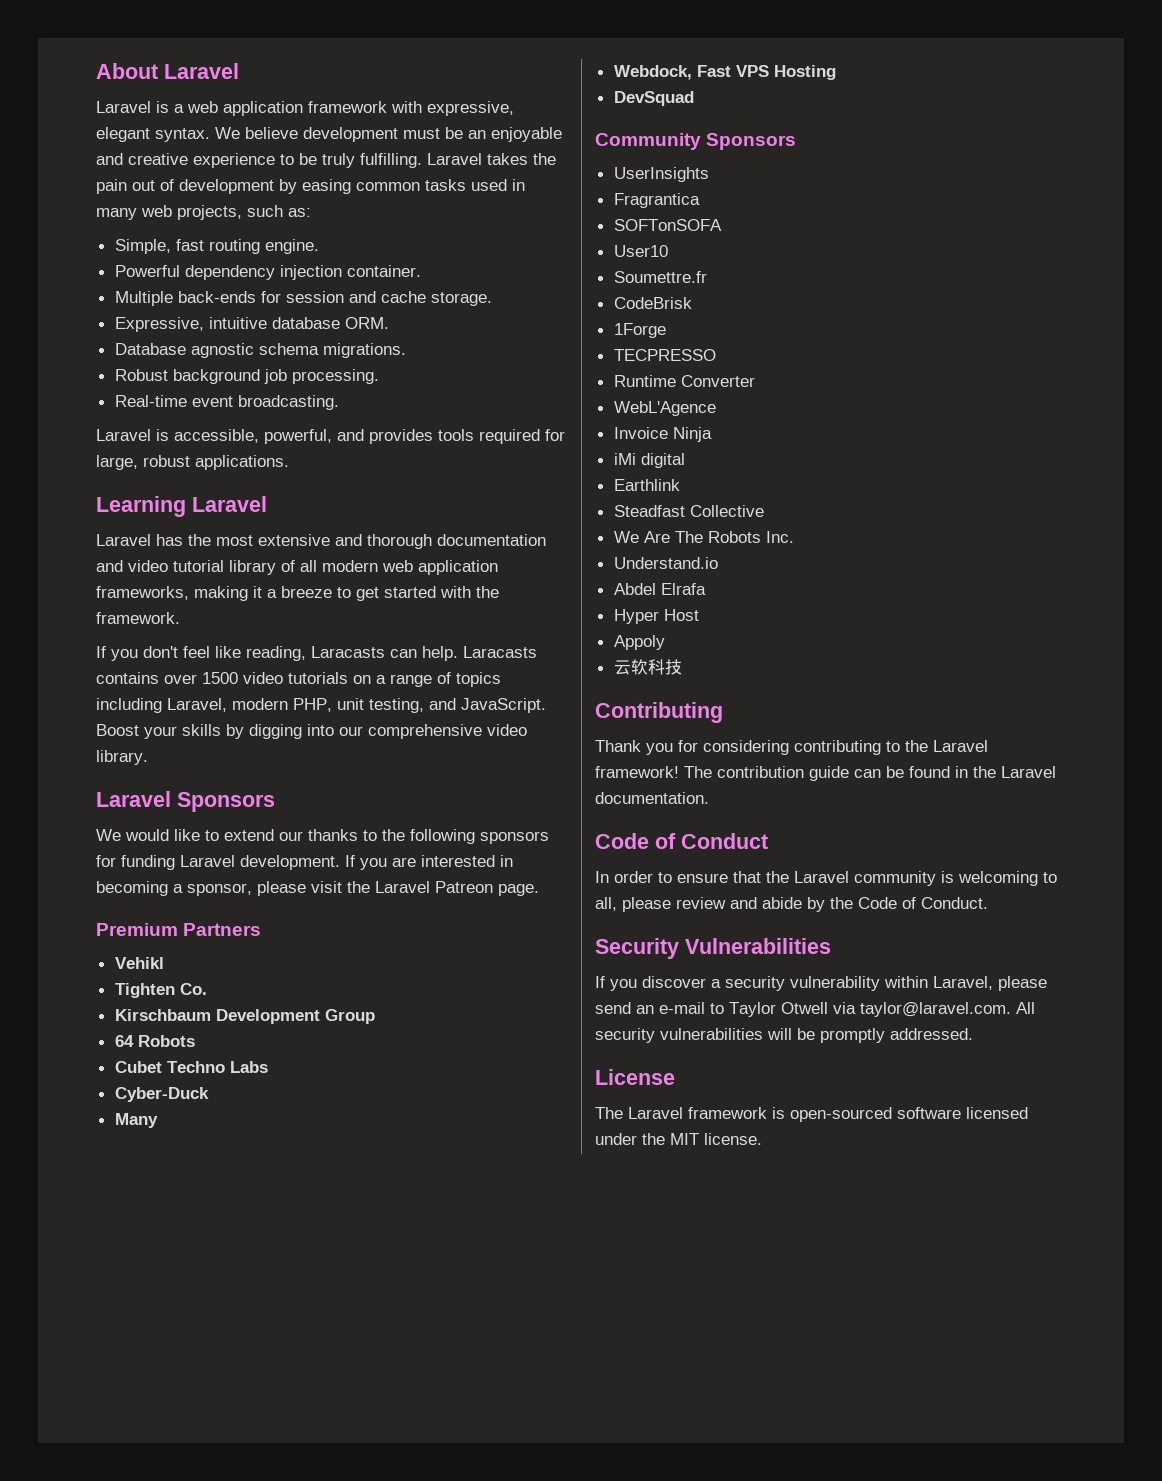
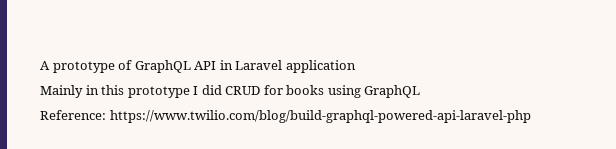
[96,63,239,79] [96,101,514,116] [96,127,562,142] [96,153,556,168] [96,179,525,194] [96,205,311,220] [114,239,319,254] [114,265,421,280] [114,291,492,306] [114,317,389,332] [114,343,406,358] [114,369,379,384] [114,395,339,410] [96,429,565,444] [96,455,289,470] [96,496,267,517] [96,534,546,549] [96,560,498,575] [96,586,499,601] [96,612,180,624] [96,646,537,661] [96,672,501,687] [96,698,546,713] [96,724,527,739] [96,750,148,765] [96,791,275,812] [96,829,549,844] [96,855,513,870] [96,881,539,896] [96,923,262,936] [114,957,164,969] [114,983,207,998] [114,1009,375,1024] [114,1035,195,1047] [114,1061,268,1073] [114,1087,209,1102] [114,1113,158,1128] [613,65,836,80] [613,91,694,106] [595,133,797,150] [613,167,709,182] [613,193,700,208] [613,219,722,231] [613,245,668,257] [613,271,707,283] [613,297,692,309] [613,323,666,338] [613,349,716,361] [613,375,755,387] [613,401,716,416] [613,427,712,442] [613,453,685,468] [613,479,680,491] [613,505,764,517] [613,531,794,543] [613,557,718,569] [613,583,706,595] [613,609,699,624] [613,635,665,650] [613,659,682,675] [595,702,723,723] [595,740,988,755] [595,766,1056,781] [595,792,709,804] [595,833,768,849] [595,871,1057,886] [595,897,988,912] [595,938,831,959] [595,976,1047,991] [595,1002,1035,1017] [595,1028,973,1043] [595,1069,675,1085] [595,1107,1028,1122] [595,1133,762,1145] About Laravel // Laravel is a web application framework with expressive, elegant syntax. We believe development must be an enjoyable and creative experience to be truly fulfilling. Laravel takes the pain out of development by easing common tasks used in many web projects, such as: // Simple, fast routing engine. // Powerful dependency injection container. // Multiple back-ends for session and cache storage. // Expressive, intuitive database ORM. // Database agnostic schema migrations. // Robust background job processing. // Real-time event broadcasting. // Laravel is accessible, powerful, and provides tools required for large, robust applications. // Learning Laravel // Laravel has the most extensive and thorough documentation and video tutorial library of all modern web application frameworks, making it a breeze to get started with the framework. // If you don't feel like reading, Laracasts can help. Laracasts contains over 1500 video tutorials on a range of topics including Laravel, modern PHP, unit testing, and JavaScript. Boost your skills by digging into our comprehensive video library. // Laravel Sponsors // We would like to extend our thanks to the following sponsors for funding Laravel development. If you are interested in becoming a sponsor, please visit the Laravel Patreon page. // Premium Partners // Vehikl // Tighten Co. // Kirschbaum Development Group // 64 Robots // Cubet Techno Labs // Cyber-Duck // Many // Webdock, Fast VPS Hosting // DevSquad // Community Sponsors // UserInsights // Fragrantica // SOFTonSOFA // User10 // Soumettre.fr // CodeBrisk // 1Forge // TECPRESSO // Runtime Converter // WebL'Agence // Invoice Ninja // iMi digital // Earthlink // Steadfast Collective // We Are The Robots Inc. // Understand.io // Abdel Elrafa // Hyper Host // Appoly // 云软科技 // Contributing // Thank you for considering contributing to the Laravel framework! The contribution guide can be found in the Laravel documentation. // Code of Conduct // In order to ensure that the Laravel community is welcoming to all, please review and abide by the Code of Conduct. // Security Vulnerabilities // If you discover a security vulnerability within Laravel, please send an e-mail to Taylor Otwell via taylor@laravel.com. All security vulnerabilities will be promptly addressed. // License // The Laravel framework is open-sourced software licensed under the MIT license. -> [40,60,356,73] [40,85,421,98] [40,110,531,123] A prototype of GraphQL API in Laravel application // Mainly in this prototype I did CRUD for books using GraphQL // Reference: https://www.twilio.com/blog/build-graphql-powered-api-laravel-php

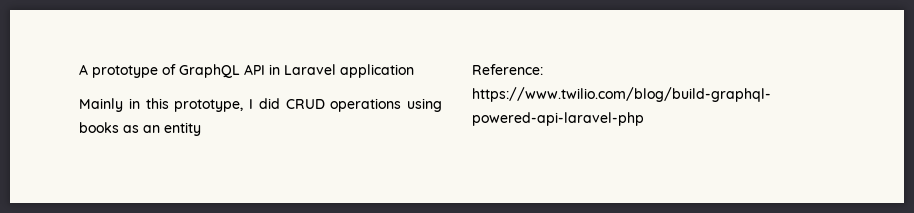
[127,86,190,98] prototype -> [174,99,244,112] prototype,
[263,85,421,98] for books using GraphQL -> [330,98,442,112] [79,122,201,136] operations using books as an entity

